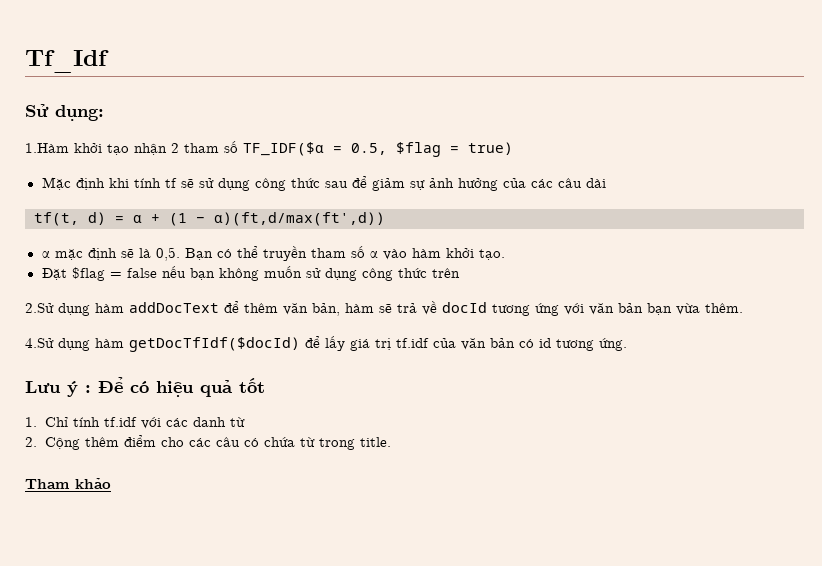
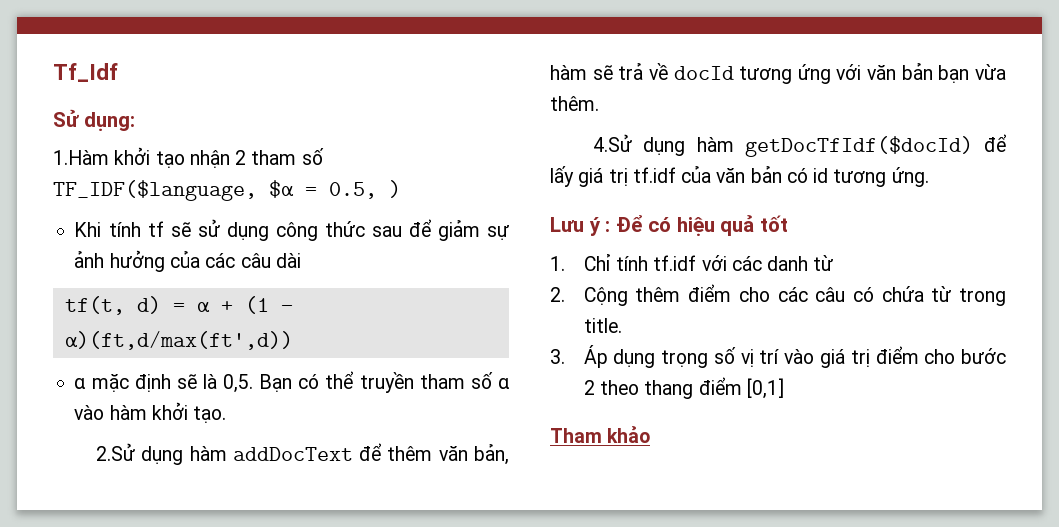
[243,142,513,157] [41,177,129,190] TF_IDF($α = 0.5, $flag = true) // Mặc định khi -> [53,180,401,201] [74,222,102,237] TF_IDF($language, $α = 0.5, ) // Khi
[41,266,460,281] // Đặt $flag = false nếu bạn không muốn sử dụng công thức trên -> (227, 414) none
(391, 442) none -> [550,345,1006,368] [583,377,784,399] // 3. Áp dụng trọng số vị trí vào giá trị điểm cho bước 2 theo thang điểm [0,1]

